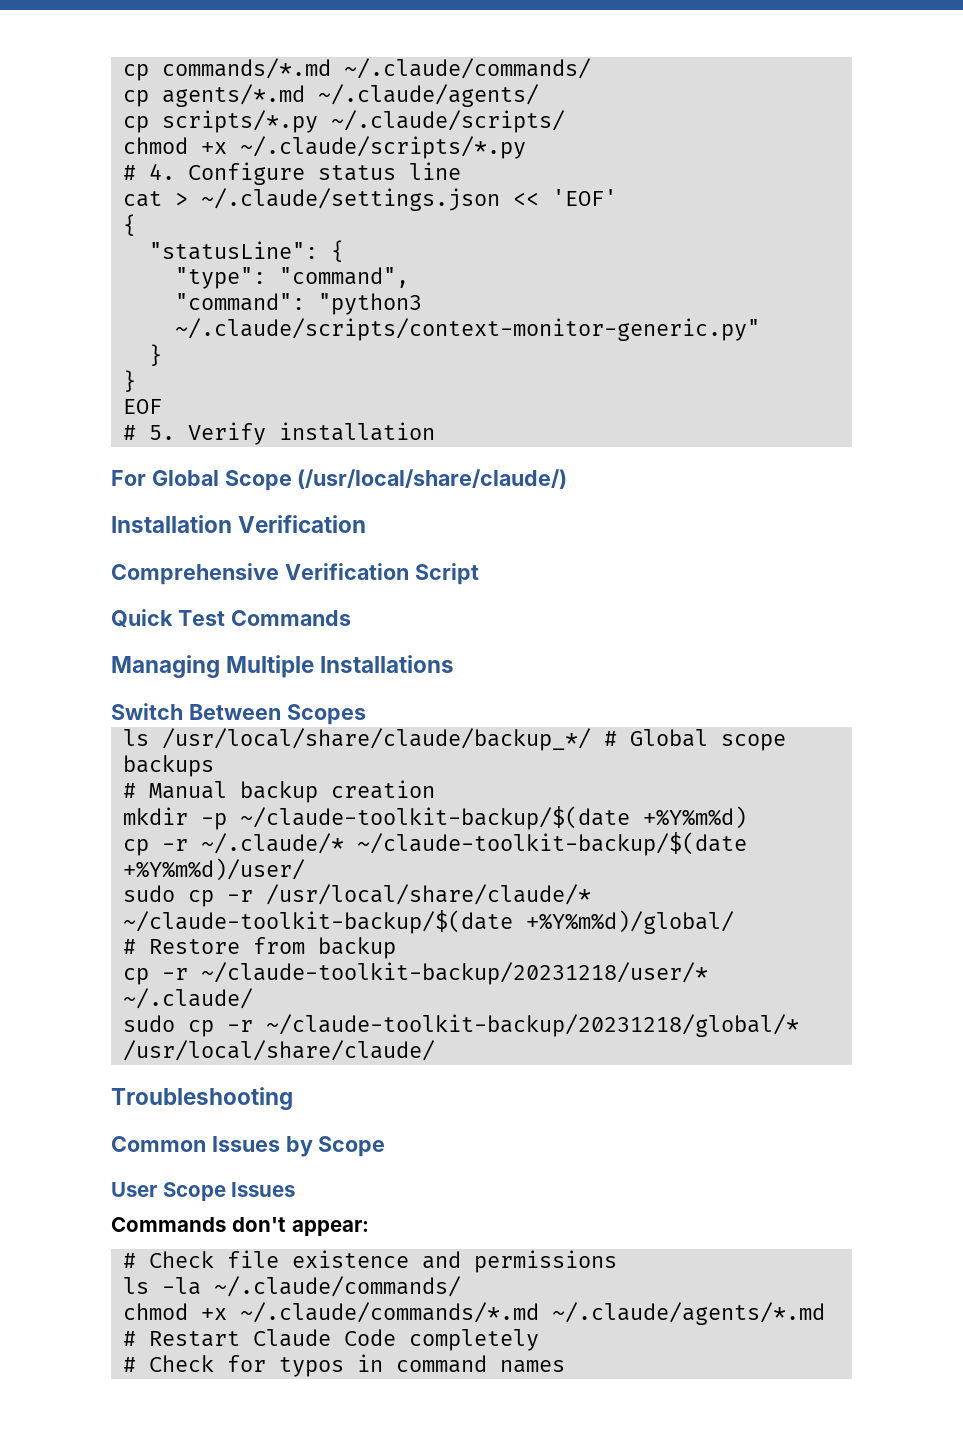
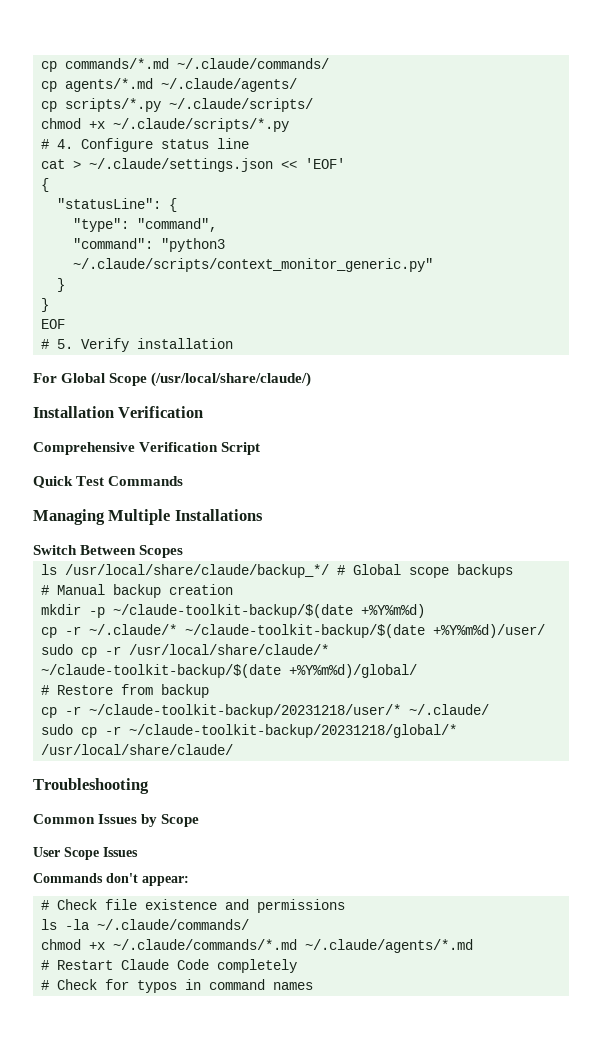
[175,318,761,341] ~/.claude/scripts/context-monitor-generic.py" -> [73,258,434,272] ~/.claude/scripts/context_monitor_generic.py"

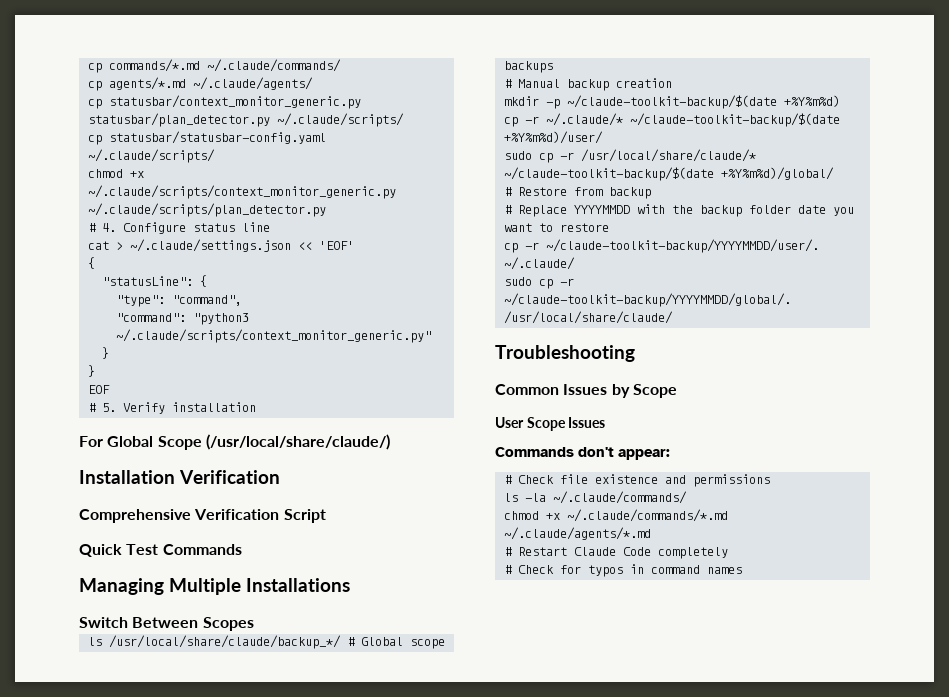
[65,98,162,112] scripts/*.py -> [108,95,361,109] [87,113,404,127] [87,131,326,145] statusbar/context_monitor_generic.py statusbar/plan_detector.py ~/.claude/scripts/ // cp statusbar/statusbar-config.yaml
[113,118,290,132] ~/.claude/scripts/*.py -> [87,185,396,199] [87,203,326,217] ~/.claude/scripts/context_monitor_generic.py ~/.claude/scripts/plan_detector.py
[41,704,402,718] // cp -r ~/claude-toolkit-backup/20231218/user/* -> [503,204,854,217] [503,223,609,232] [503,239,819,253] // # Replace YYYYMMDD with the backup folder date you want to restore // cp -r ~/claude-toolkit-backup/YYYYMMDD/user/.
[129,724,458,738] ~/claude-toolkit-backup/20231218/global/* -> [503,293,791,307] ~/claude-toolkit-backup/YYYYMMDD/global/.

